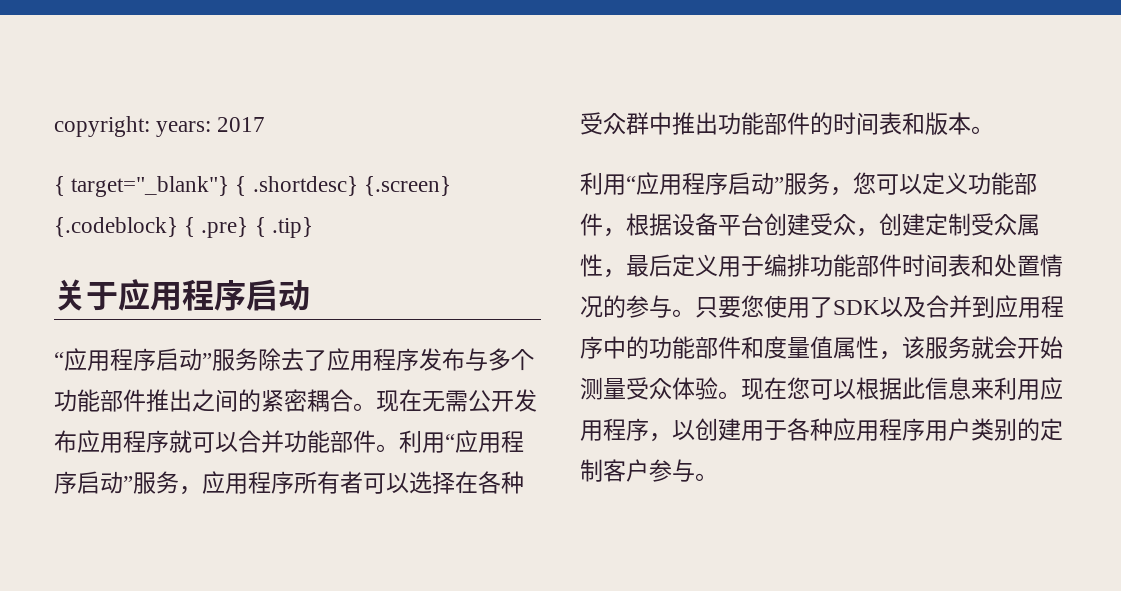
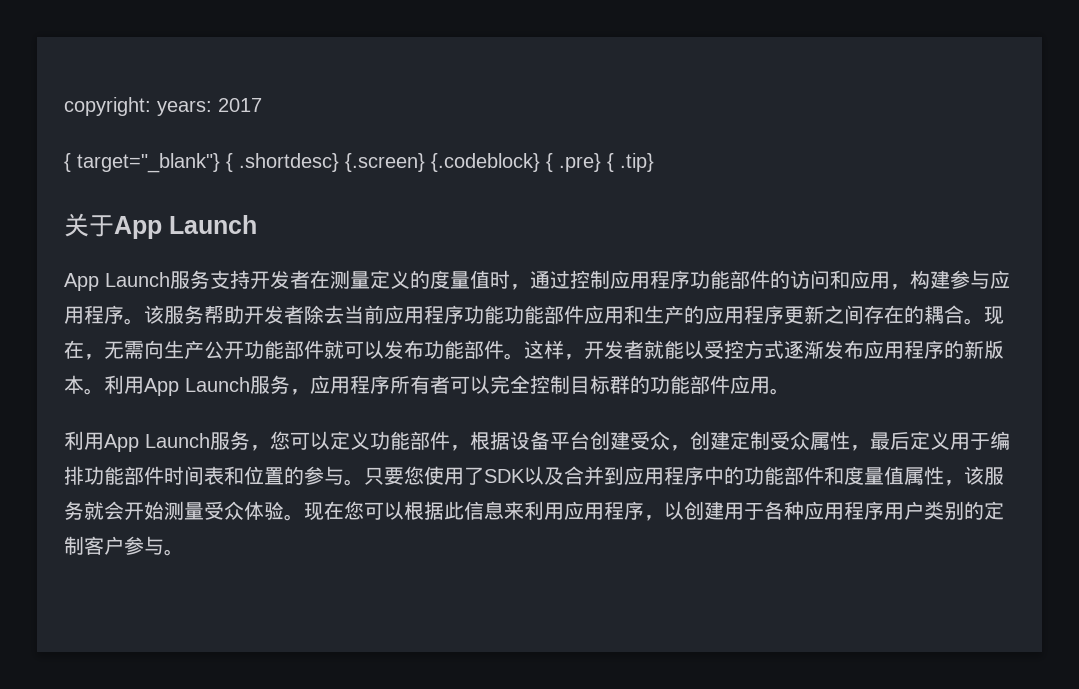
[118,279,310,311] [54,348,534,371] [54,389,537,412] [54,430,524,453] [54,471,133,494] 应用程序启动 // “应用程序启动”服务除去了应用程序发布与多个功能部件推出之间的紧密耦合。现在无需公开发布应用程序就可以合并功能部件。利用“应用程序启动” -> [114,215,257,239] [64,270,1010,291] [64,305,1004,325] [64,340,1004,360] [64,375,250,396] App Launch // App Launch服务支持开发者在测量定义的度量值时，通过控制应用程序功能部件的访问和应用，构建参与应用程序。该服务帮助开发者除去当前应用程序功能功能部件应用和生产的应用程序更新之间存在的耦合。现在，无需向生产公开功能部件就可以发布功能部件。这样，开发者就能以受控方式逐渐发布应用程序的新版本。利用App Launch
[409,471,524,494] [580,112,994,135] [580,172,784,195] 选择在各种受众群中推出功能部件的时间表和版本。 // 利用“应用程序启动” -> [490,375,790,395] [64,431,210,452] 完全控制目标群的功能部件应用。 // 利用App Launch
[994,254,1063,277] [580,296,603,318] 处置情况 -> [244,466,284,485] 位置

